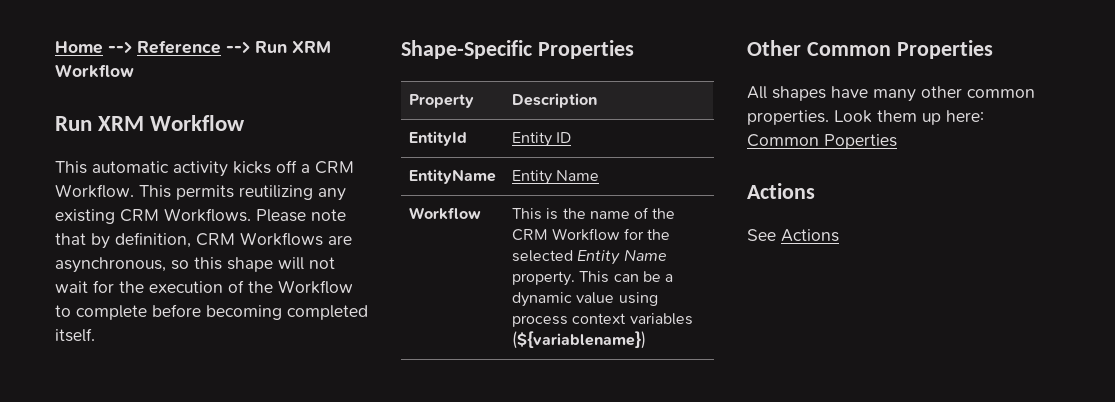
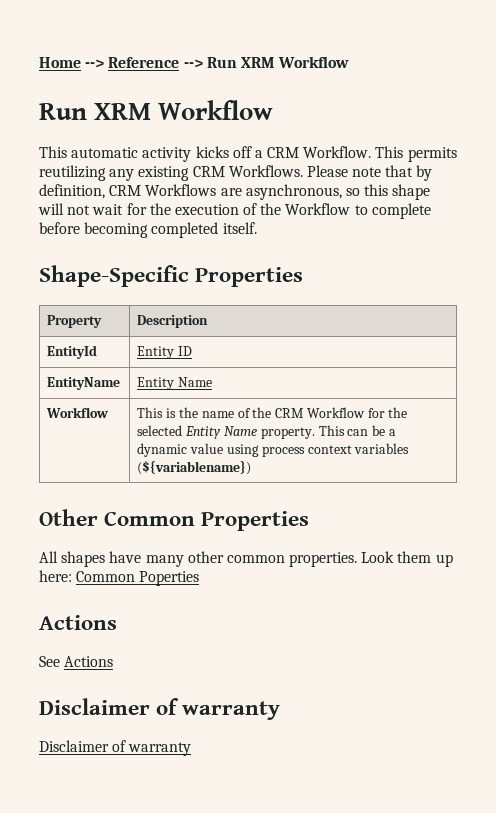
(839, 235) none -> [39,698,281,720] [39,740,192,756] // Disclaimer of warranty // Disclaimer of warranty

